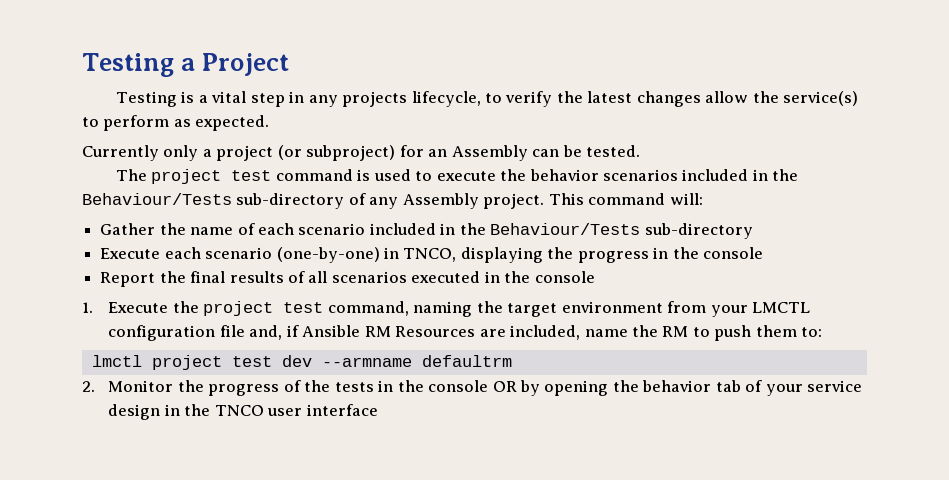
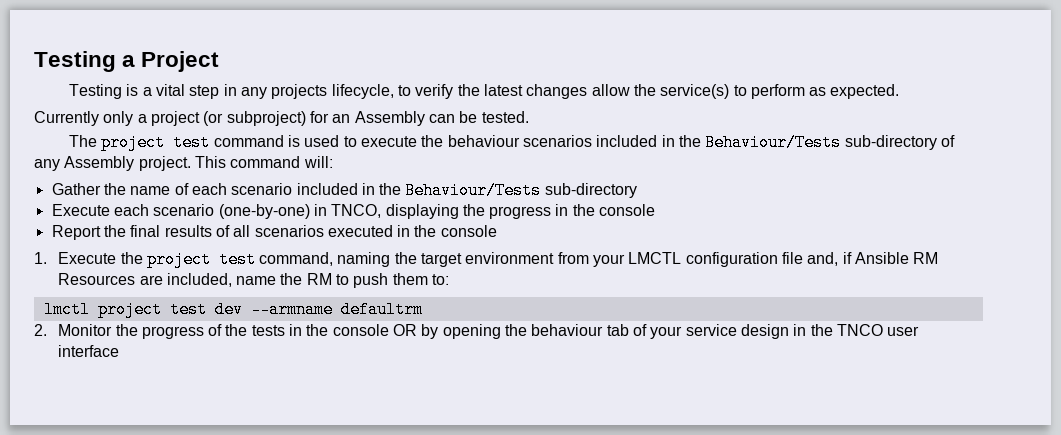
[529,169,599,181] behavior -> [447,135,520,147] behaviour
[642,380,712,392] behavior -> [531,324,604,336] behaviour

